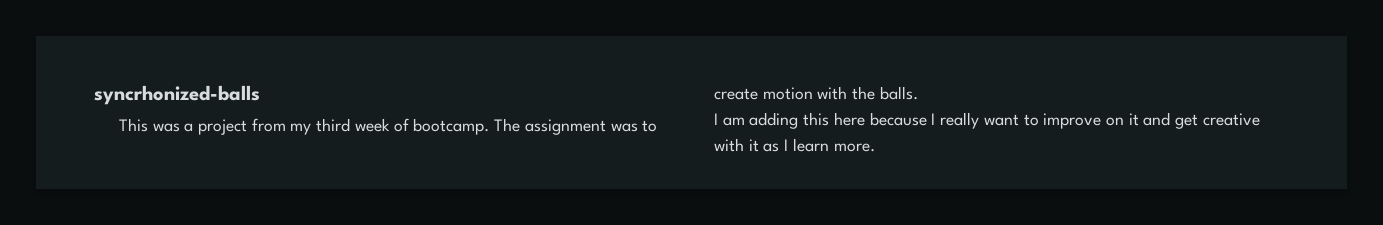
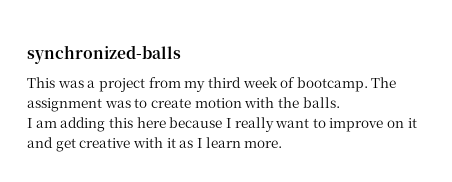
[94,85,260,105] syncrhonized-balls -> [27,45,181,64] synchronized-balls

